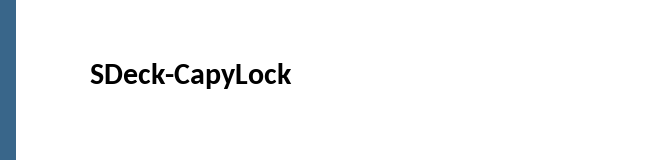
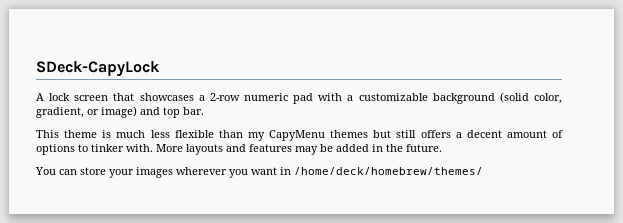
(292, 76) none -> [36,92,563,104] [36,106,204,118] [36,130,563,141] [36,144,442,155] [35,167,483,178] // A lock screen that showcases a 2-row numeric pad with a customizable background (solid color, gradient, or image) and top bar. // This theme is much less flexible than my CapyMenu themes but still offers a decent amount of options to tinker with. More layouts and features may be added in the future. // You can store your images wherever you want in /home/deck/homebrew/themes/

